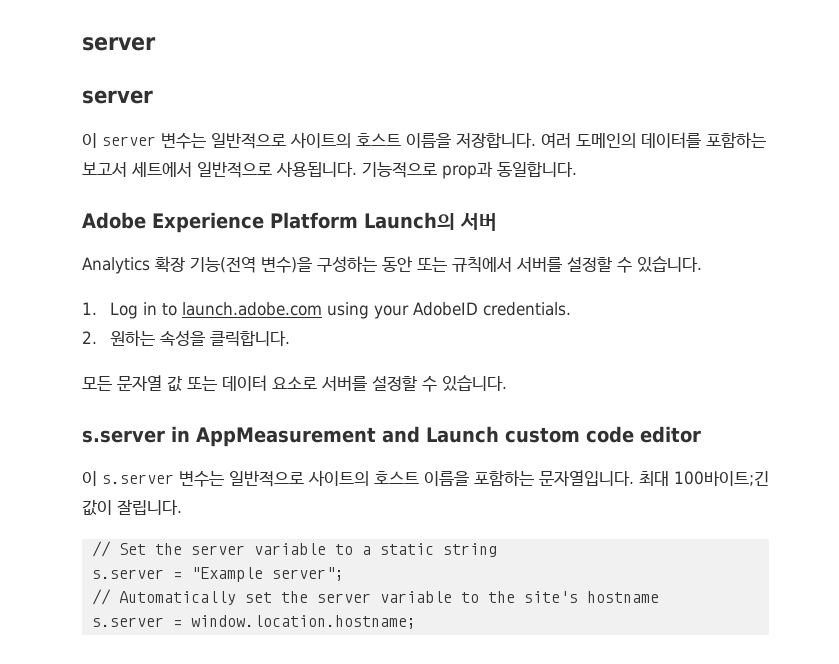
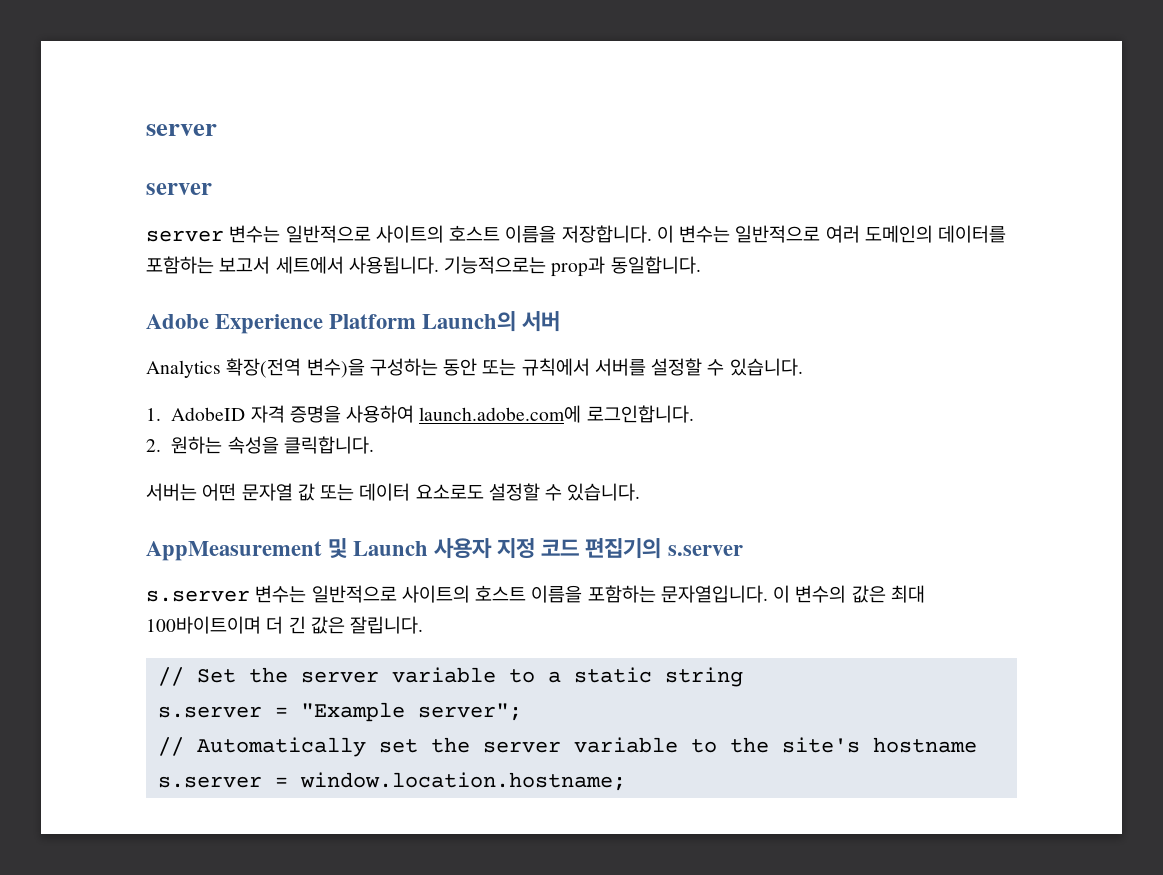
[82,133,97,148] 이 -> (212, 189) none
(536, 140) none -> [656,225,821,243] 이 변수는 일반적으로
[197,161,437,178] 일반적으로 사용됩니다. 기능적으로 -> [348,256,547,274] 사용됩니다. 기능적으로는
[155,256,256,273] 확장 기능(전역 -> [226,358,302,378] 확장(전역
[109,302,571,319] Log in to launch.adobe.com using your AdobeID credentials. -> [171,405,694,423] AdobeID 자격 증명을 사용하여 launch.adobe.com에 로그인합니다.
[82,376,112,391] 모든 -> [146,483,237,501] 서버는 어떤
[272,375,507,392] [82,426,701,447] [82,471,97,486] 요소로 서버를 설정할 수 있습니다. // s.server in AppMeasurement and Launch custom code editor // 이 -> [415,483,641,501] [146,538,743,561] 요소로도 설정할 수 있습니다. // AppMeasurement 및 Launch 사용자 지정 코드 편집기의 s.server //
[639,471,769,486] [82,500,112,516] 최대 100바이트;긴 값이 -> [773,585,925,603] [146,616,345,634] 이 변수의 값은 최대 100바이트이며 더 긴 값은

